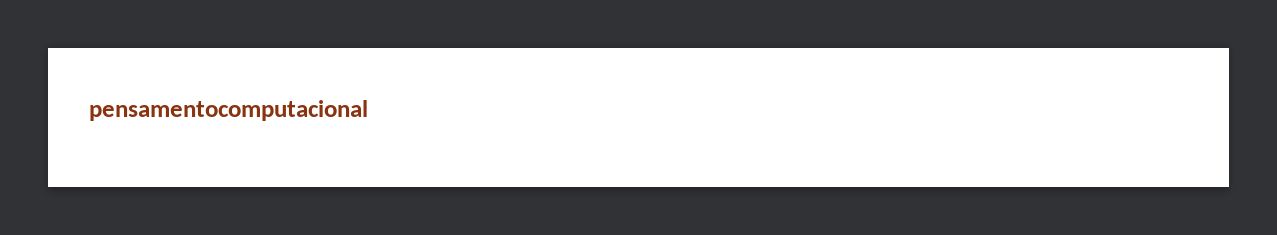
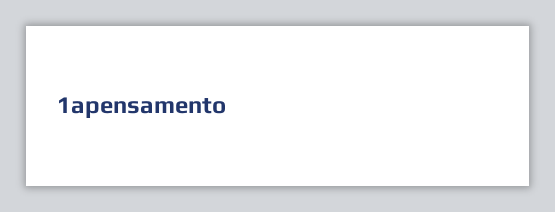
[89,100,368,121] pensamentocomputacional -> [57,97,226,118] 1apensamento

